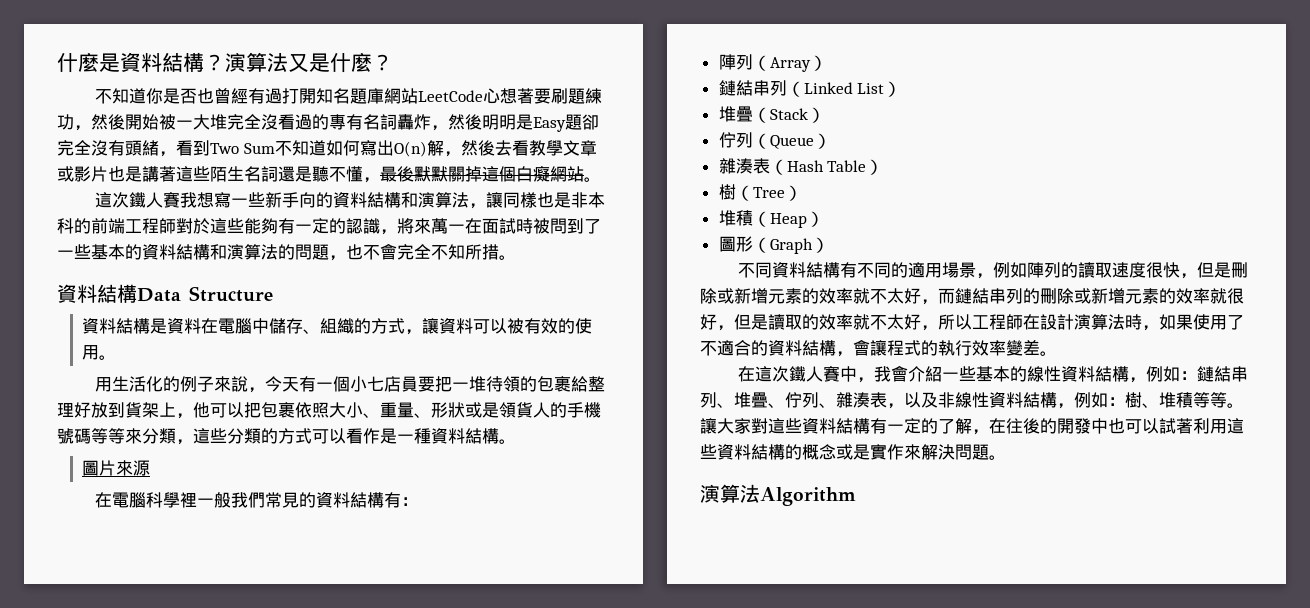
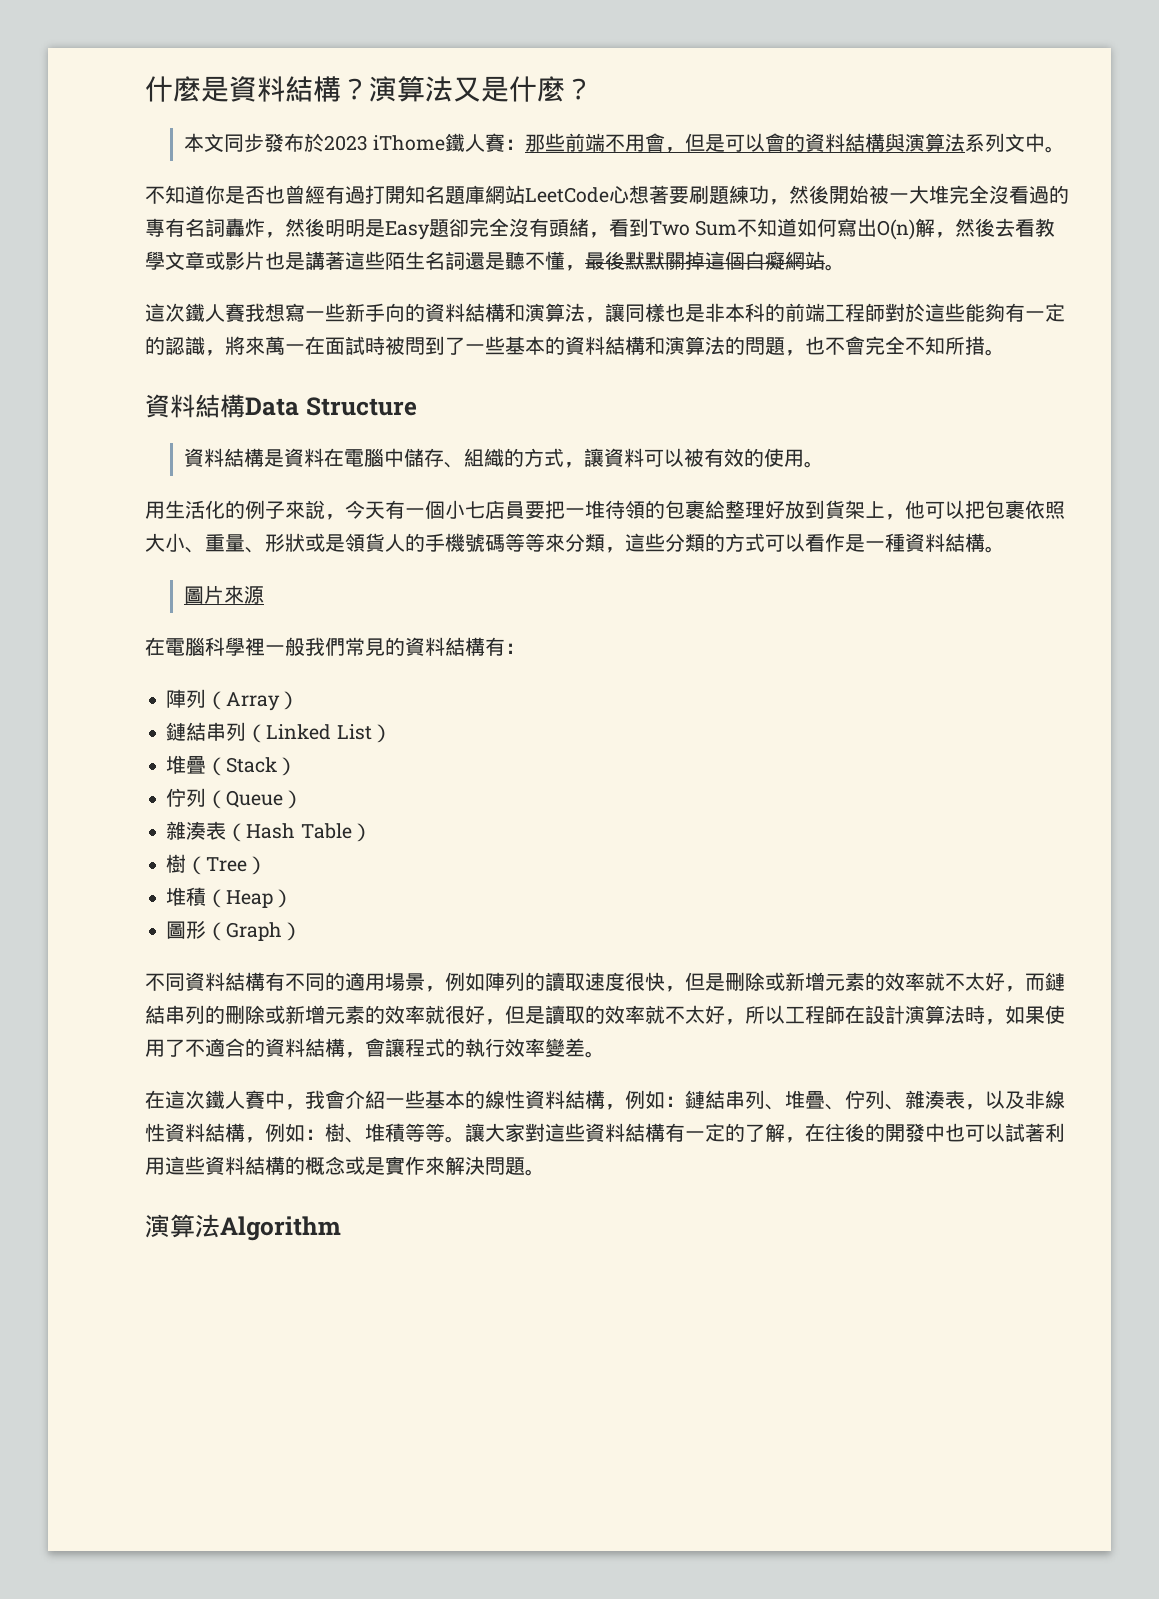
(393, 62) none -> [183,133,1066,153] // 本文同步發布於2023 iThome鐵人賽：那些前端不用會，但是可以會的資料結構與演算法系列文中。

